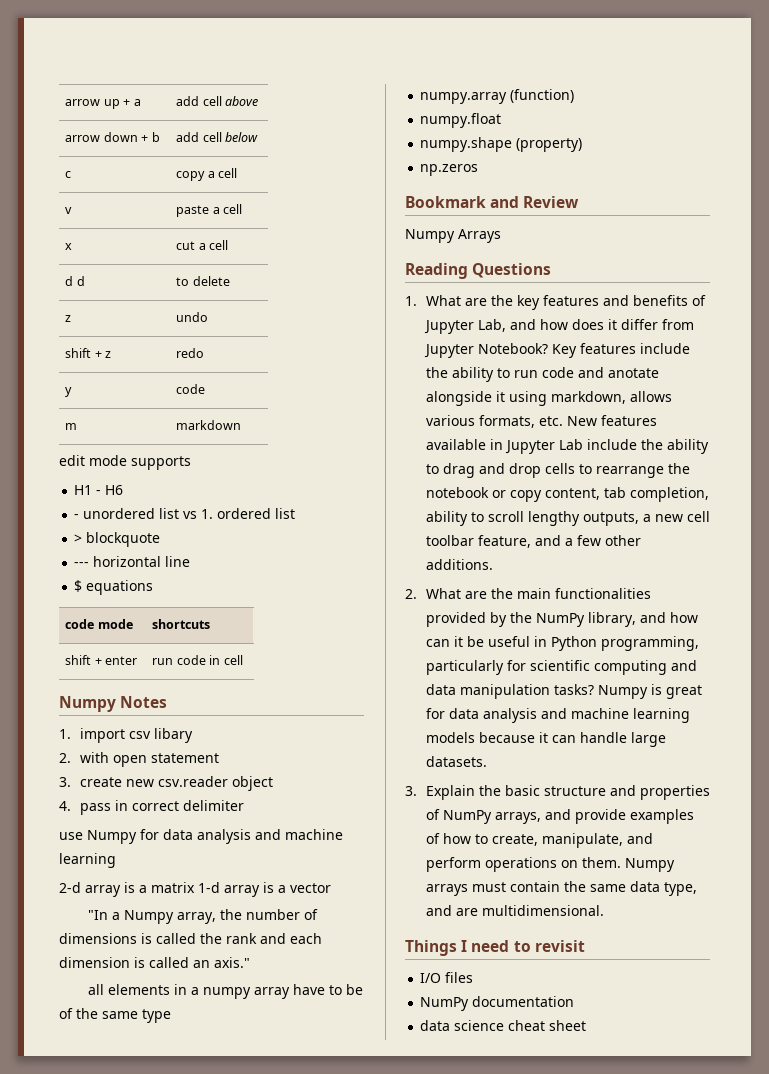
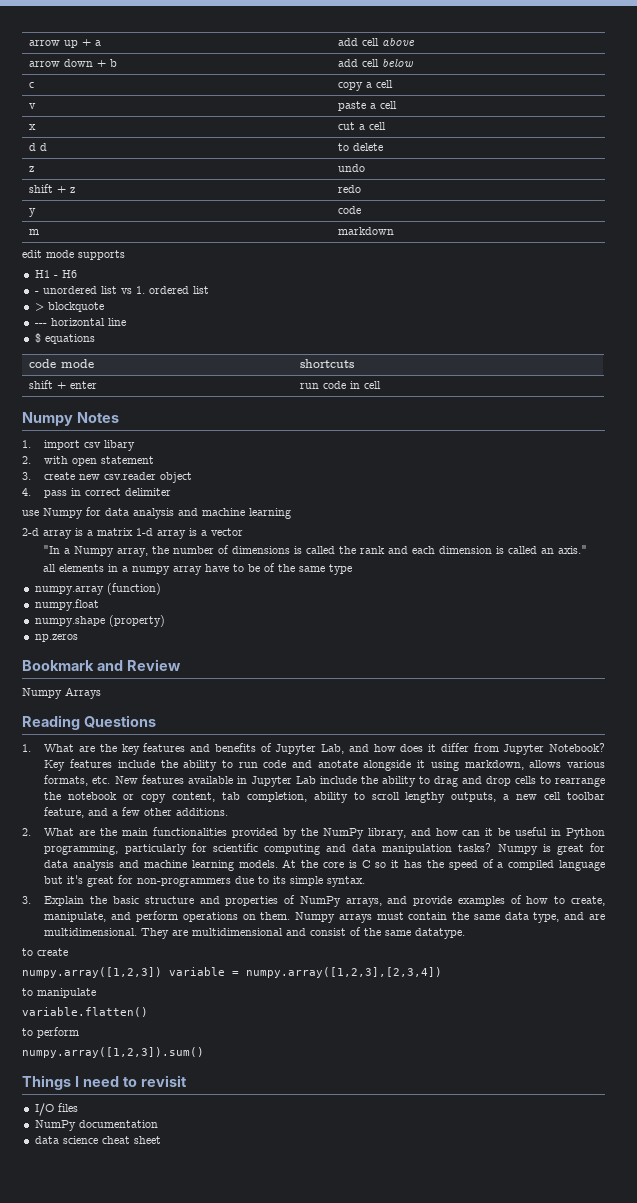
[425,732,666,747] [425,756,487,767] models because it can handle large datasets. -> [238,859,605,871] [44,875,366,887] models. At the core is C so it has the speed of a compiled language but it's great for non-programmers due to its simple syntax.
(604, 910) none -> [141,927,466,939] [22,948,68,956] [22,967,442,978] [22,988,96,998] [22,1007,148,1017] [22,1027,79,1038] [22,1047,204,1058] They are multidimensional and consist of the same datatype. // to create // numpy.array([1,2,3]) variable = numpy.array([1,2,3],[2,3,4]) // to manipulate // variable.flatten() // to perform // numpy.array([1,2,3]).sum()

